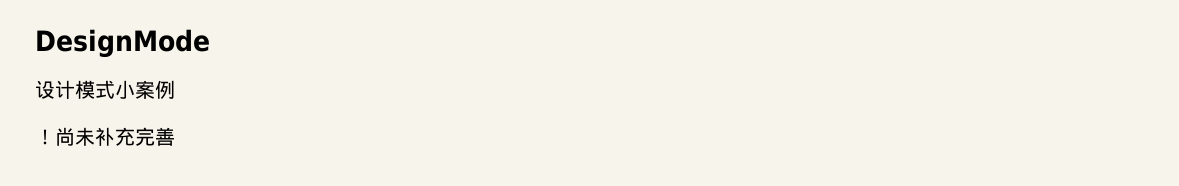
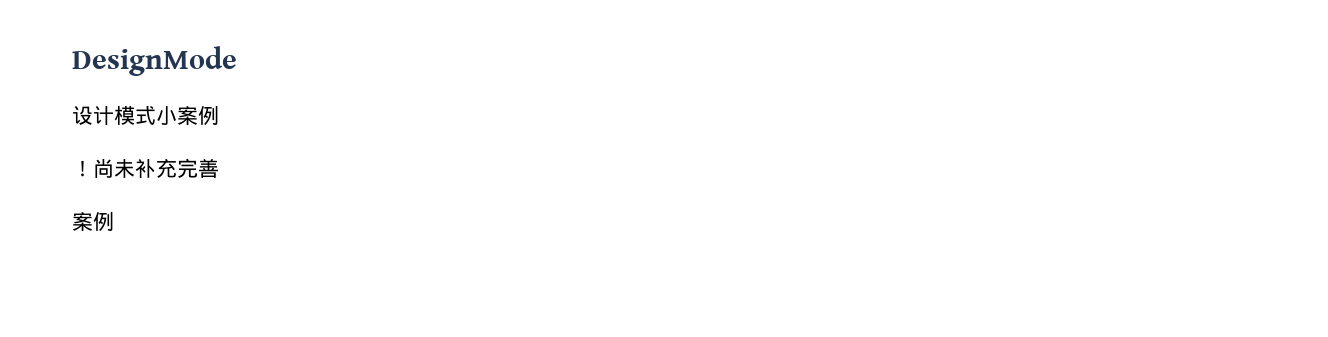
(175, 136) none -> [72,212,114,232] // 案例

